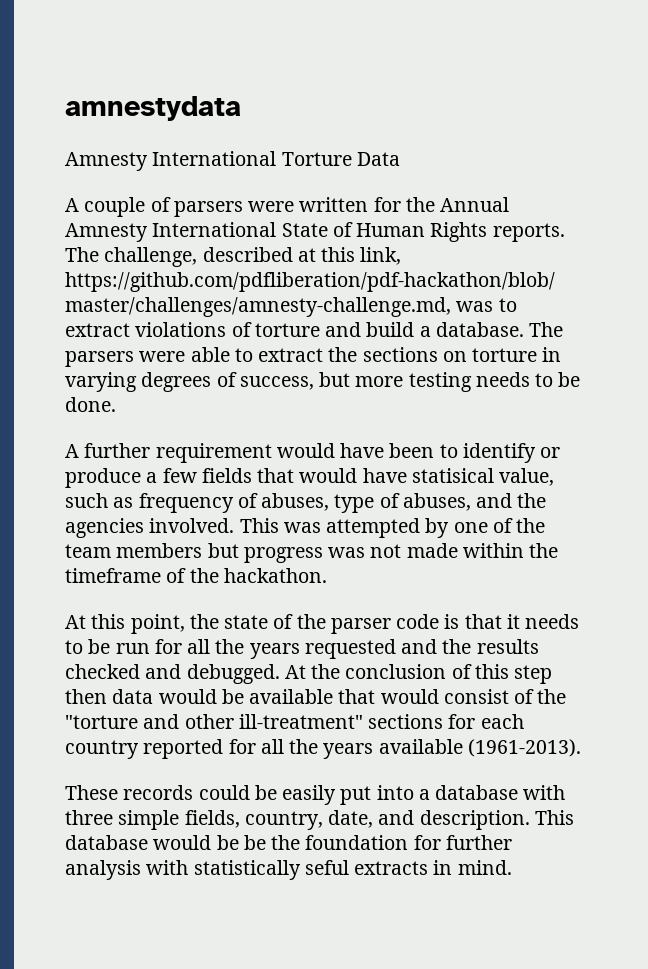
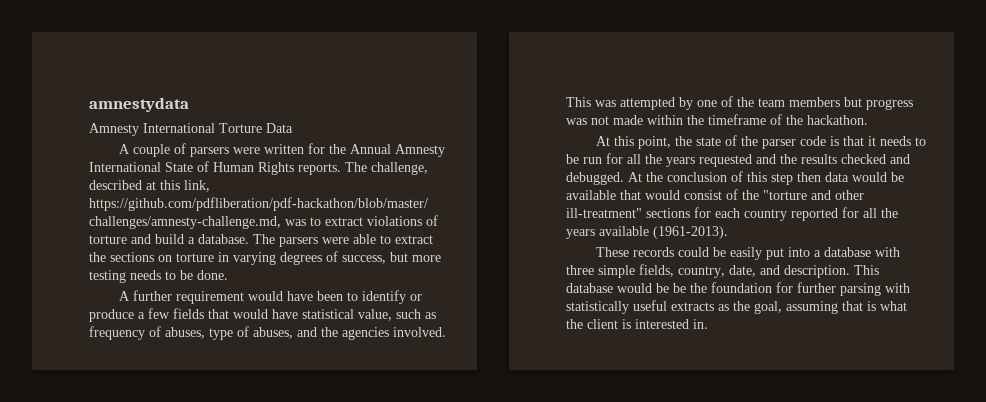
[411,468,494,483] statisical -> [302,309,354,319] statistical
[65,860,141,880] analysis -> [840,283,881,296] parsing
[304,860,512,875] seful extracts in mind. -> [633,300,907,314] [566,319,708,329] useful extracts as the goal, assuming that is what the client is interested in.

